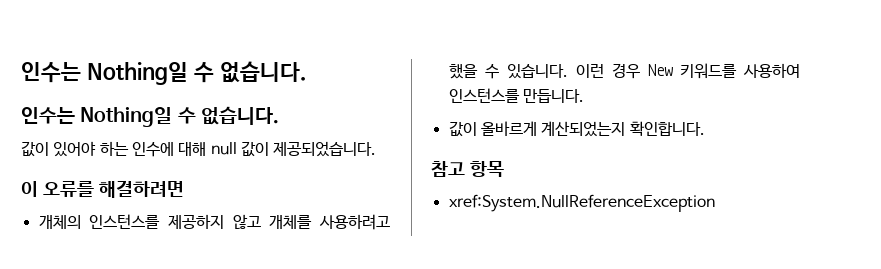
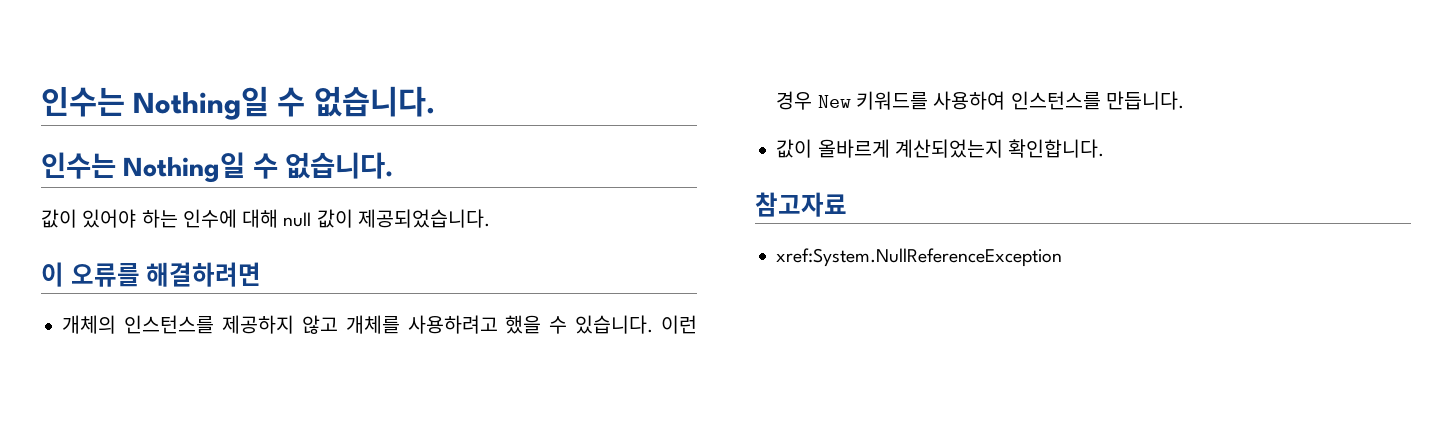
[431,161,504,177] 참고 항목 -> [755,192,847,217] 참고자료

